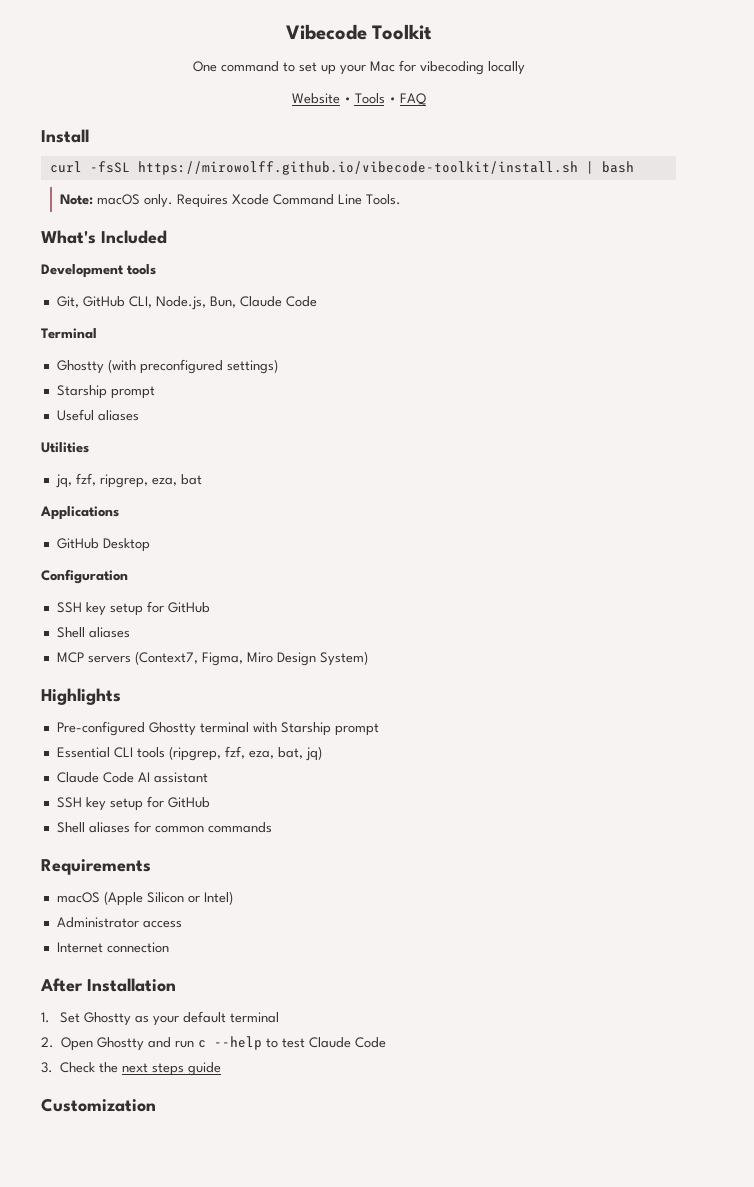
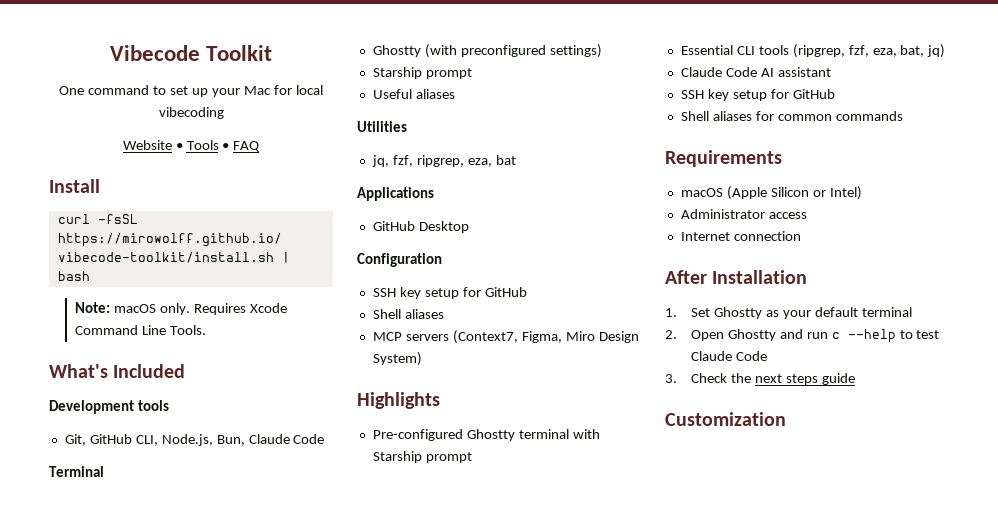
(416, 66) none -> [295,85,323,95] local
[487,61,525,75] locally -> (224, 113) none

